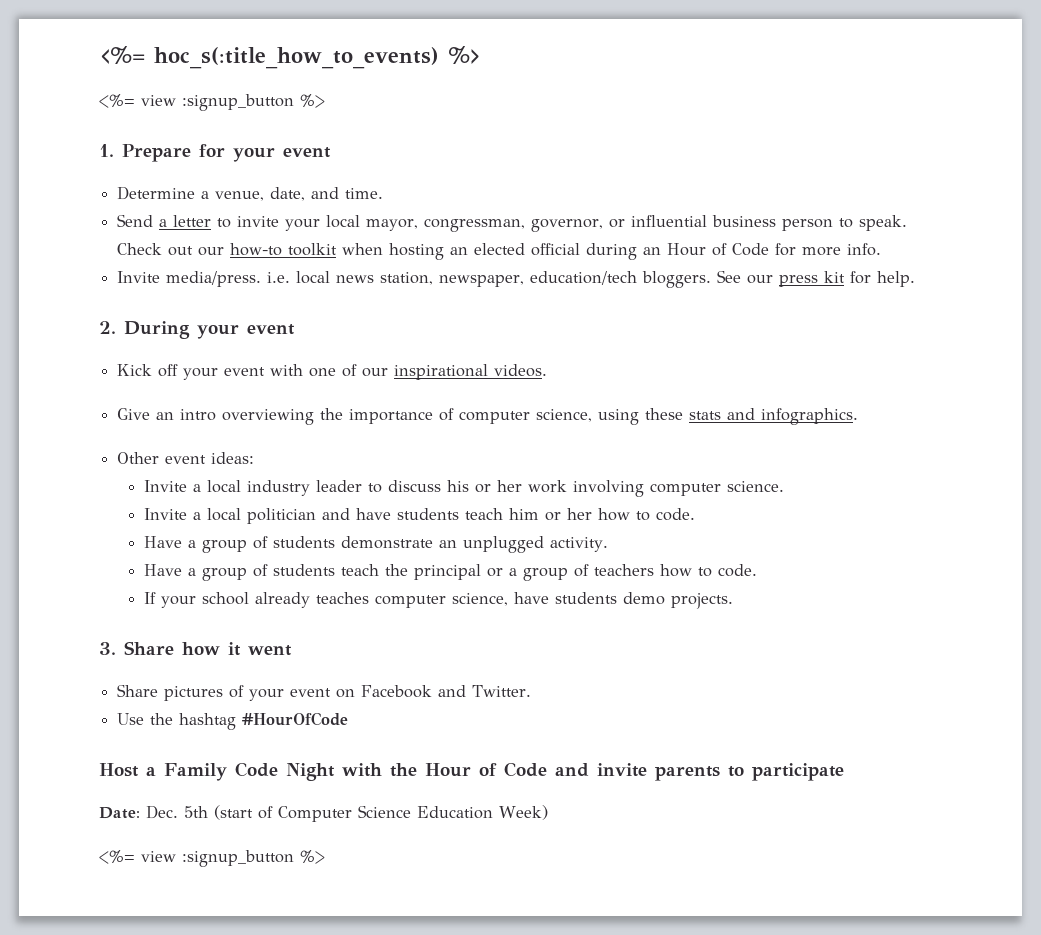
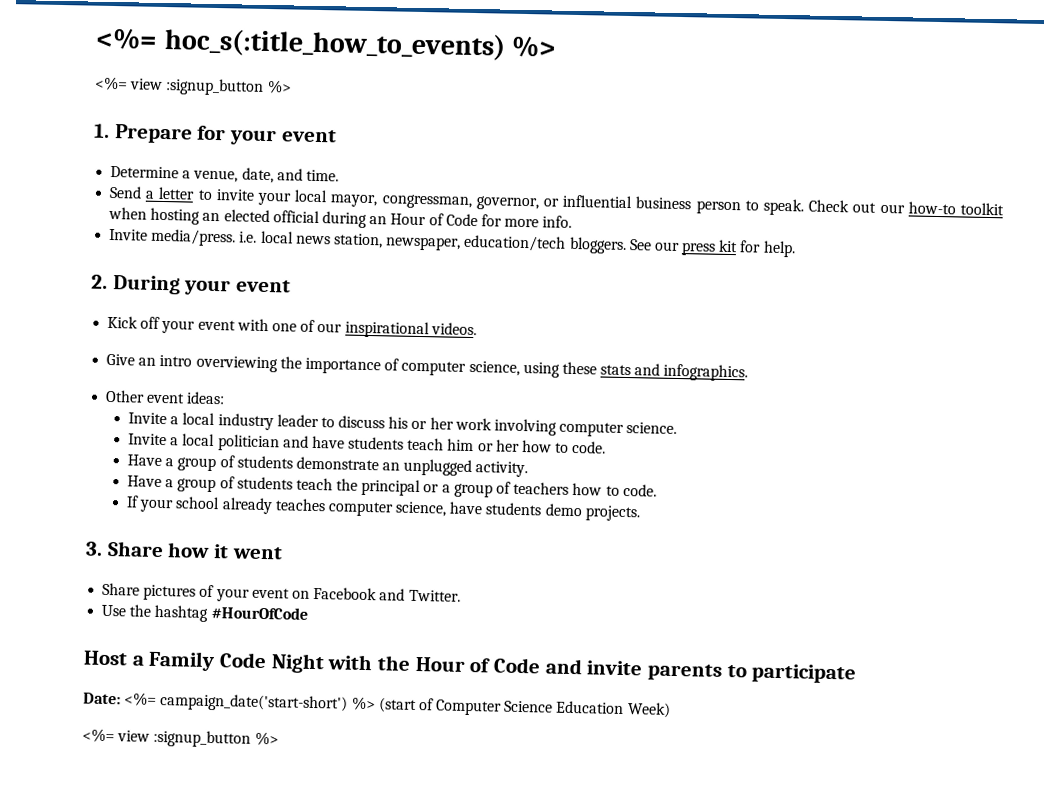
[146,805,208,819] Dec. 5th -> [124,692,376,713] <%= campaign_date('start-short') %>

